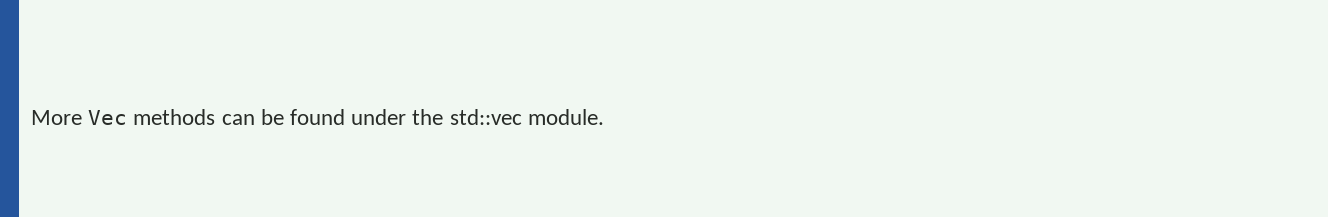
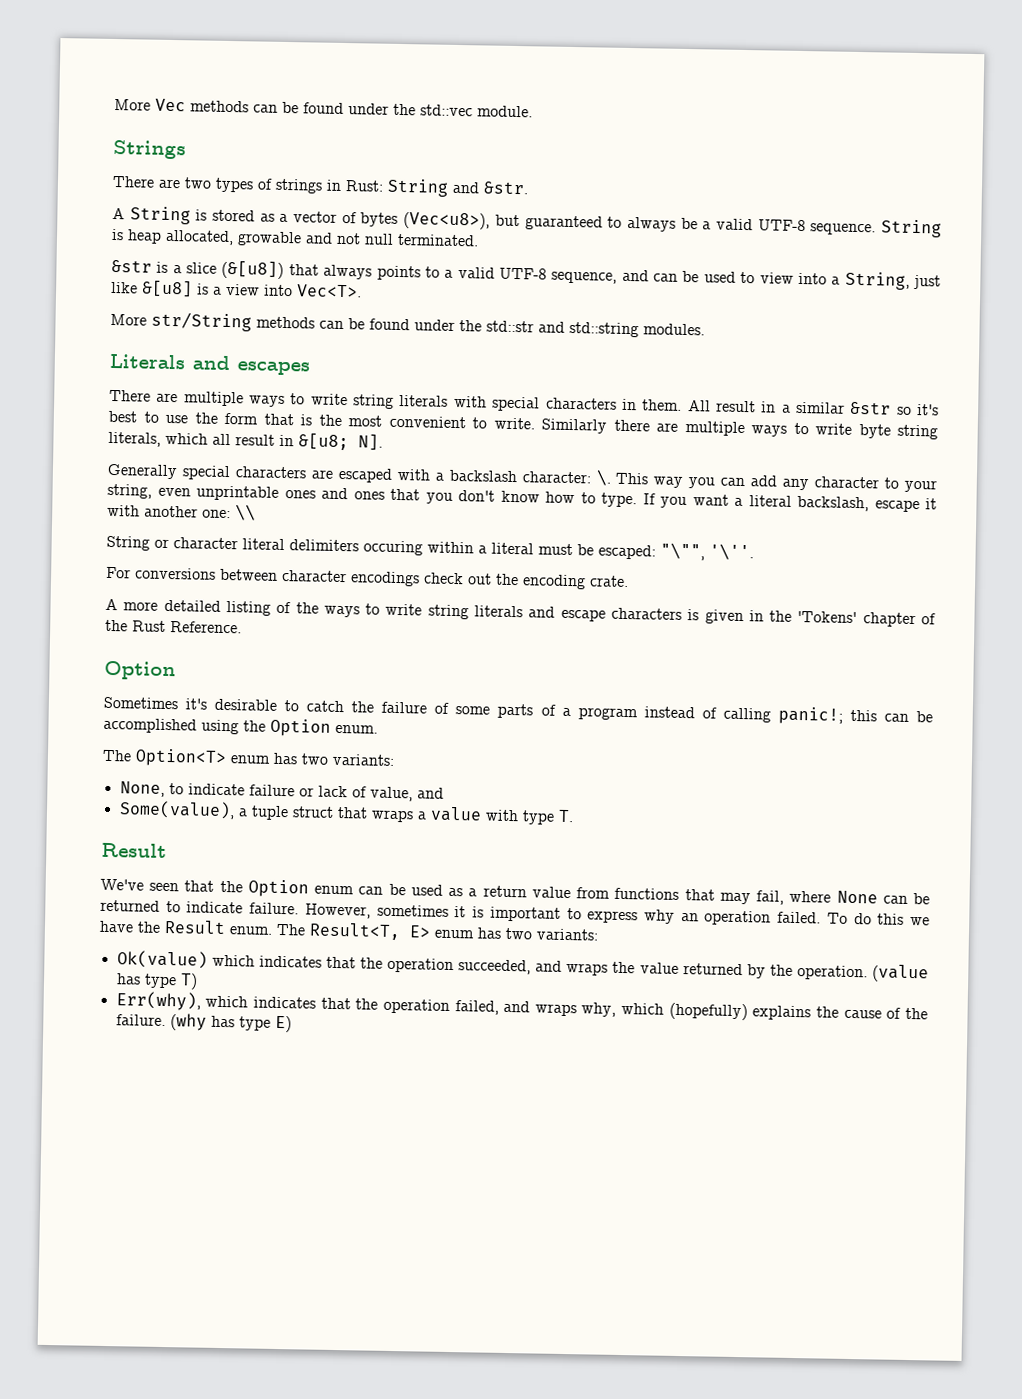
(604, 117) none -> [113,139,186,160] [112,175,529,197] [112,206,943,238] [111,228,479,247] [111,259,942,290] [111,280,362,298] [110,311,705,338] [109,353,310,376] [109,389,940,416] [108,410,938,440] [108,431,383,451] [107,463,938,493] [107,483,937,513] [107,504,256,521] [106,535,754,561] [106,566,629,590] [105,598,936,628] [105,619,242,634] [104,660,176,681] [103,696,934,725] [103,717,378,737] [102,748,395,768] [119,781,444,802] [118,800,574,825] [101,842,167,859] [100,878,930,905] [100,899,930,926] [99,919,598,941] [116,950,929,983] [115,973,198,990] [115,991,928,1021] [115,1013,292,1033] // Strings // There are two types of strings in Rust: String and &str. // A String is stored as a vector of bytes (Vec<u8>), but guaranteed to always be a valid UTF-8 sequence. String is heap allocated, growable and not null terminated. // &str is a slice (&[u8]) that always points to a valid UTF-8 sequence, and can be used to view into a String, just like &[u8] is a view into Vec<T>. // More str/String methods can be found under the std::str and std::string modules. // Literals and escapes // There are multiple ways to write string literals with special characters in them. All result in a similar &str so it's best to use the form that is the most convenient to write. Similarly there are multiple ways to write byte string literals, which all result in &[u8; N]. // Generally special characters are escaped with a backslash character: \. This way you can add any character to your string, even unprintable ones and ones that you don't know how to type. If you want a literal backslash, escape it with another one: \\ // String or character literal delimiters occuring within a literal must be escaped: "\"", '\''. // For conversions between character encodings check out the encoding crate. // A more detailed listing of the ways to write string literals and escape characters is given in the 'Tokens' chapter of the Rust Reference. // Option // Sometimes it's desirable to catch the failure of some parts of a program instead of calling panic!; this can be accomplished using the Option enum. // The Option<T> enum has two variants: // None, to indicate failure or lack of value, and // Some(value), a tuple struct that wraps a value with type T. // Result // We've seen that the Option enum can be used as a return value from functions that may fail, where None can be returned to indicate failure. However, sometimes it is important to express why an operation failed. To do this we have the Result enum. The Result<T, E> enum has two variants: // Ok(value) which indicates that the operation succeeded, and wraps the value returned by the operation. (value has type T) // Err(why), which indicates that the operation failed, and wraps why, which (hopefully) explains the cause of the failure. (why has type E)

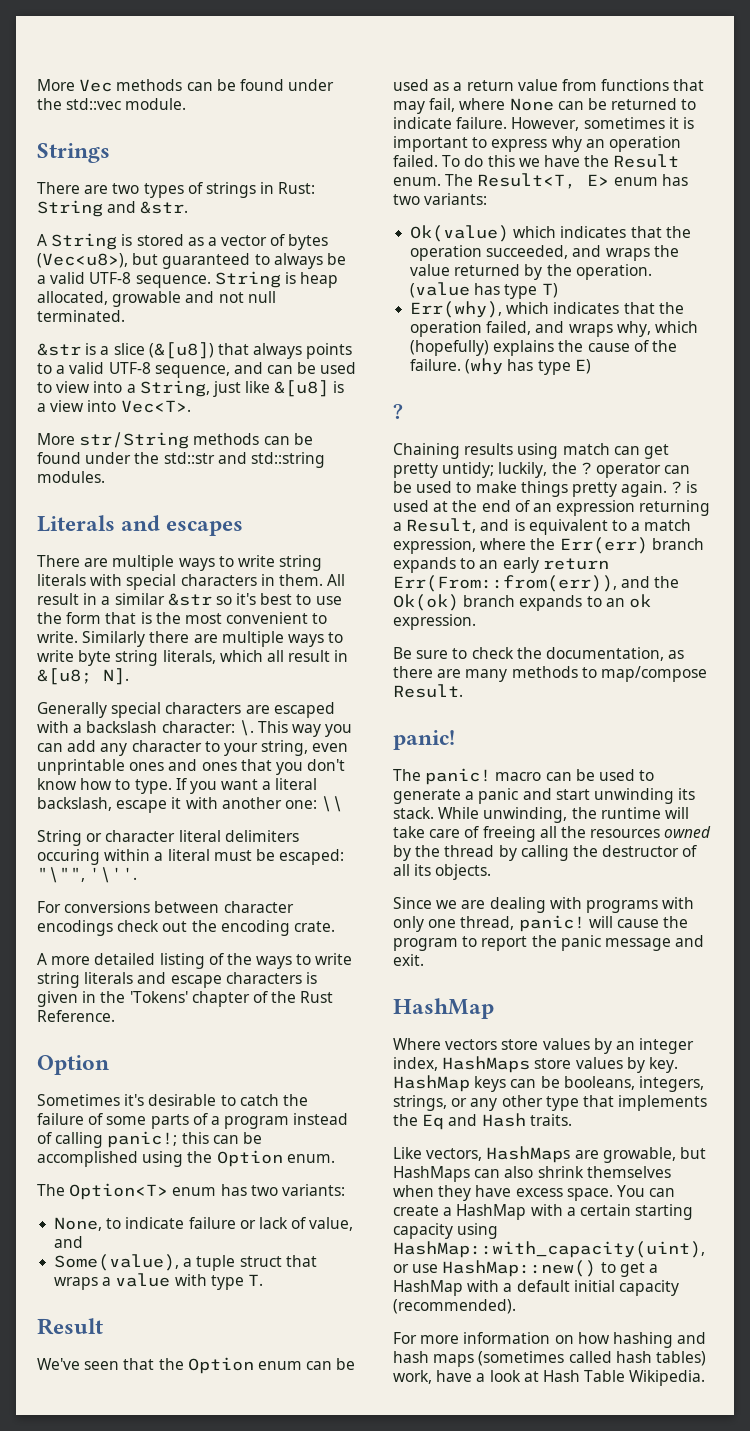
(292, 1024) none -> [393,404,403,419] [393,443,669,459] [393,462,691,478] [393,481,698,497] [393,500,711,516] [393,518,692,535] [393,537,704,554] [393,557,609,573] [393,575,680,592] [393,594,651,611] [393,614,476,630] [393,647,685,661] [393,666,707,682] [393,684,463,698] [393,730,455,750] [393,768,655,785] [393,788,696,804] [393,807,689,823] [393,826,712,842] [393,845,698,861] [393,864,492,880] [393,897,695,913] [393,915,689,932] [393,935,705,951] [393,954,424,966] [393,998,494,1019] [393,1038,695,1054] [393,1056,678,1073] [393,1075,704,1092] [393,1095,708,1111] [393,1113,572,1130] [393,1146,706,1163] [393,1166,671,1182] [393,1185,676,1201] [393,1204,694,1220] [393,1223,499,1239] [393,1241,705,1258] [393,1260,658,1277] [393,1280,679,1296] [393,1299,516,1314] [393,1332,707,1348] [393,1351,706,1367] [393,1370,706,1386] // ? // Chaining results using match can get pretty untidy; luckily, the ? operator can be used to make things pretty again. ? is used at the end of an expression returning a Result, and is equivalent to a match expression, where the Err(err) branch expands to an early return Err(From::from(err)), and the Ok(ok) branch expands to an ok expression. // Be sure to check the documentation, as there are many methods to map/compose Result. // panic! // The panic! macro can be used to generate a panic and start unwinding its stack. While unwinding, the runtime will take care of freeing all the resources owned by the thread by calling the destructor of all its objects. // Since we are dealing with programs with only one thread, panic! will cause the program to report the panic message and exit. // HashMap // Where vectors store values by an integer index, HashMaps store values by key. HashMap keys can be booleans, integers, strings, or any other type that implements the Eq and Hash traits. // Like vectors, HashMaps are growable, but HashMaps can also shrink themselves when they have excess space. You can create a HashMap with a certain starting capacity using HashMap::with_capacity(uint), or use HashMap::new() to get a HashMap with a default initial capacity (recommended). // For more information on how hashing and hash maps (sometimes called hash tables) work, have a look at Hash Table Wikipedia.

